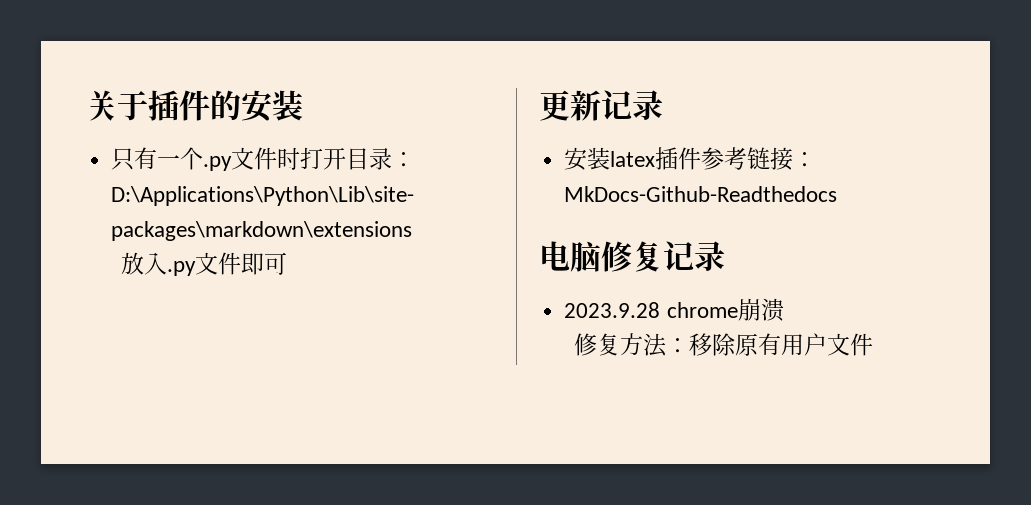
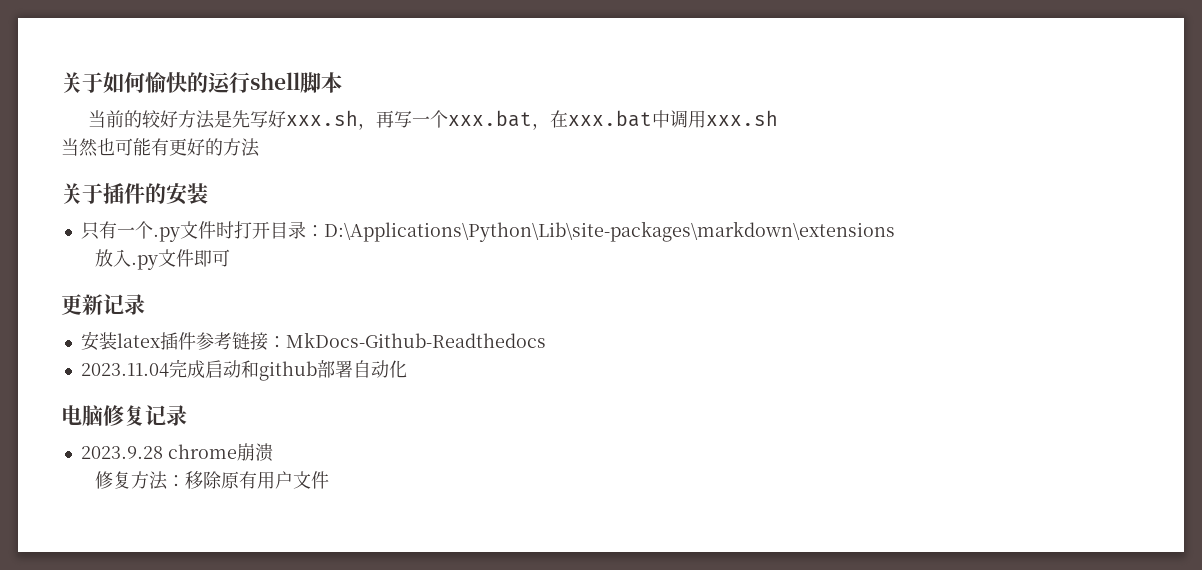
[86,90,148,121] 关于 -> [61,72,342,93] [88,110,779,130] [61,138,260,157] [61,183,103,204] 关于如何愉快的运行shell脚本 // 当前的较好方法是先写好xxx.sh，再写一个xxx.bat，在xxx.bat中调用xxx.sh // 当然也可能有更好的方法 // 关于
(838, 194) none -> [80,359,407,381] // 2023.11.04完成启动和github部署自动化

